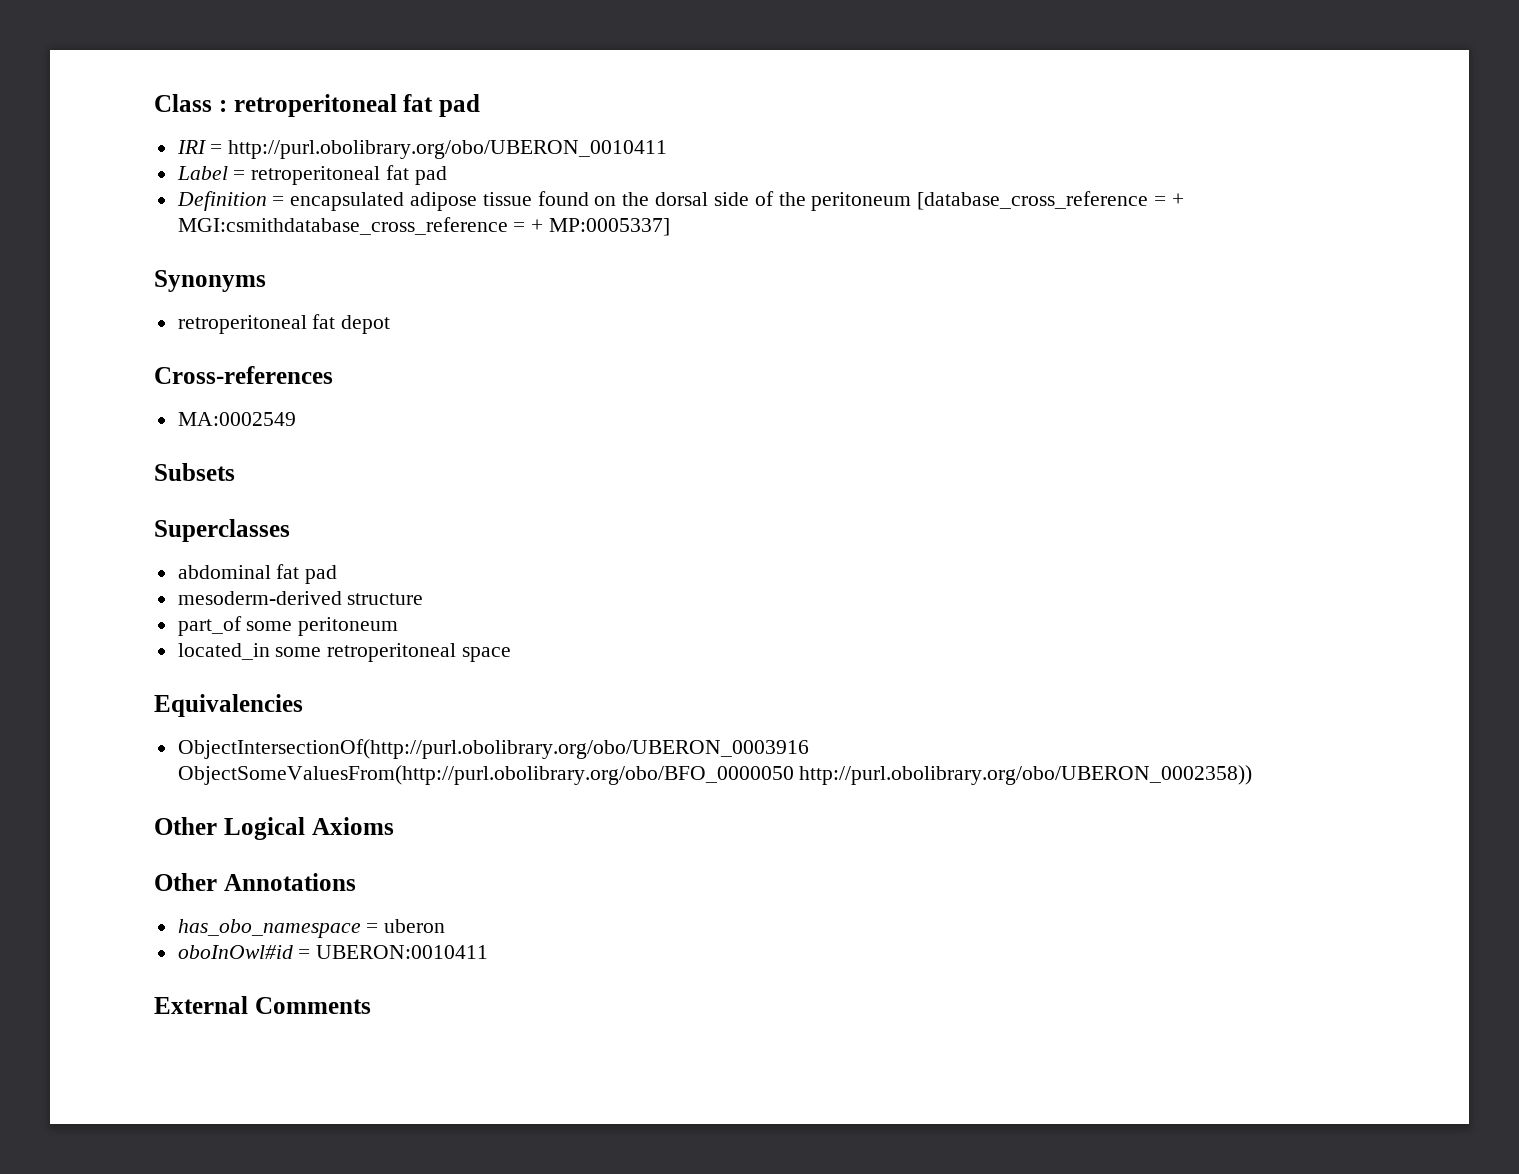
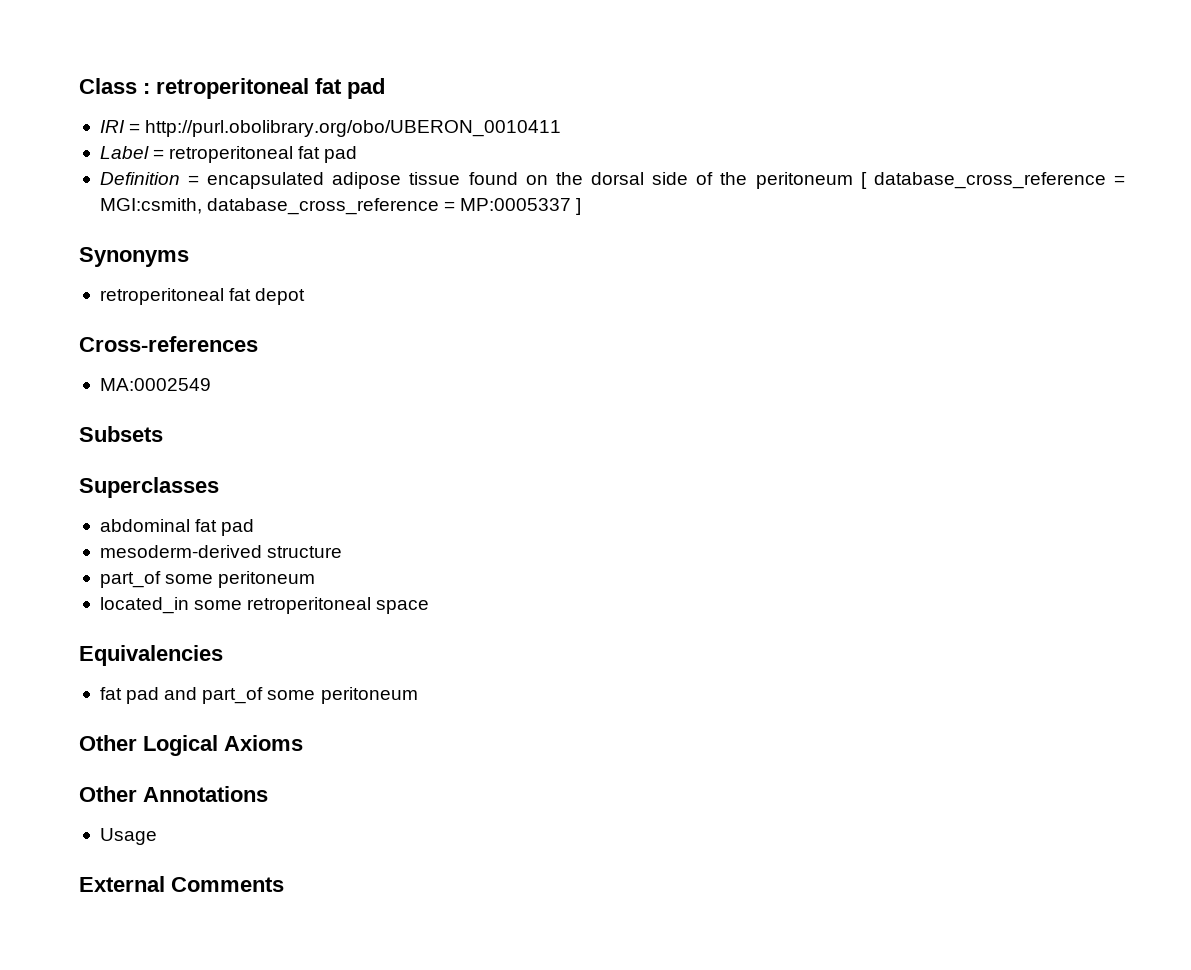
[917,191,1184,210] [177,217,671,236] [database_cross_reference = + MGI:csmithdatabase_cross_reference = + MP:0005337] -> [860,172,1125,189] [99,198,582,215] [ database_cross_reference = MGI:csmith, database_cross_reference = MP:0005337 ]
[177,739,809,759] [177,765,1253,785] ObjectIntersectionOf(http://purl.obolibrary.org/obo/UBERON_0003916 ObjectSomeValuesFrom(http://purl.obolibrary.org/obo/BFO_0000050 http://purl.obolibrary.org/obo/UBERON_0002358)) -> [99,687,418,704] fat pad and part_of some peritoneum
[177,919,446,938] [177,945,489,959] has_obo_namespace = uberon // oboInOwl#id = UBERON:0010411 -> [99,828,157,845] Usage

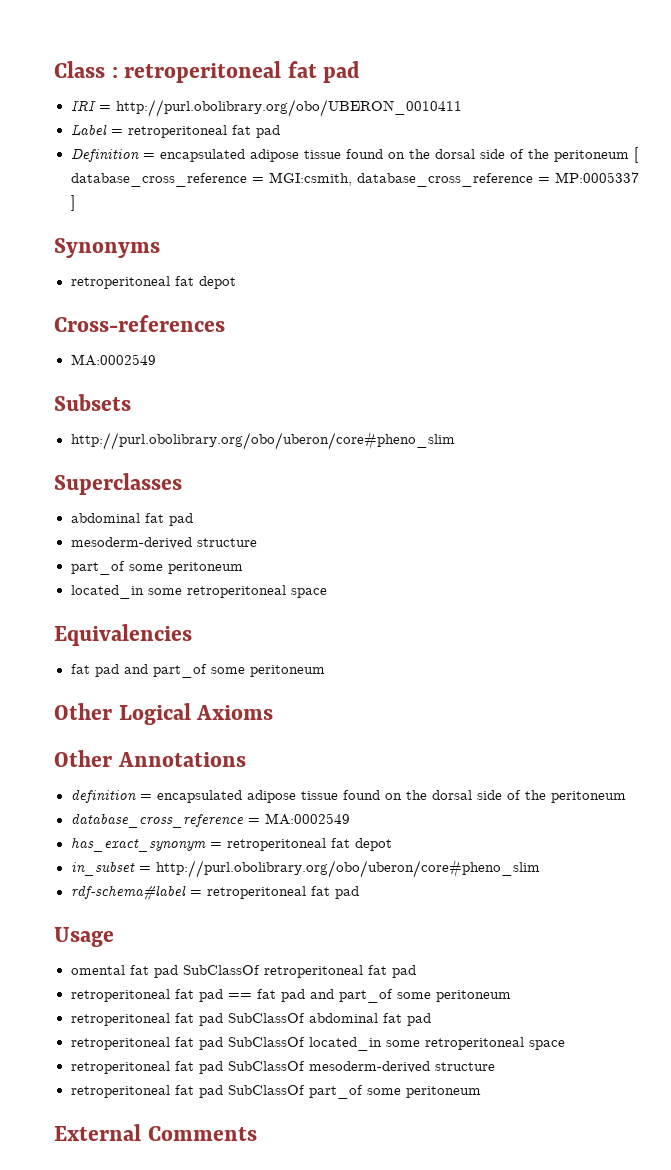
(163, 434) none -> [70,431,455,450] // http://purl.obolibrary.org/obo/uberon/core#pheno_slim
[99,828,157,845] Usage -> [70,789,626,803] [70,813,350,828] [70,837,392,852] [70,859,540,878] [70,885,359,900] [54,927,114,947] [70,965,416,978] [70,989,511,1003] [70,1013,431,1026] [70,1037,565,1051] [70,1061,495,1074] [70,1085,481,1099] definition = encapsulated adipose tissue found on the dorsal side of the peritoneum // database_cross_reference = MA:0002549 // has_exact_synonym = retroperitoneal fat depot // in_subset = http://purl.obolibrary.org/obo/uberon/core#pheno_slim // rdf-schema#label = retroperitoneal fat pad // Usage // omental fat pad SubClassOf retroperitoneal fat pad // retroperitoneal fat pad == fat pad and part_of some peritoneum // retroperitoneal fat pad SubClassOf abdominal fat pad // retroperitoneal fat pad SubClassOf located_in some retroperitoneal space // retroperitoneal fat pad SubClassOf mesoderm-derived structure // retroperitoneal fat pad SubClassOf part_of some peritoneum

